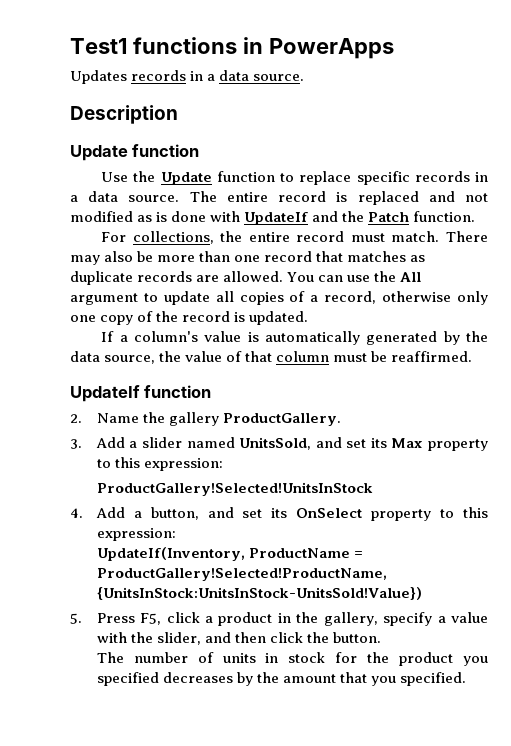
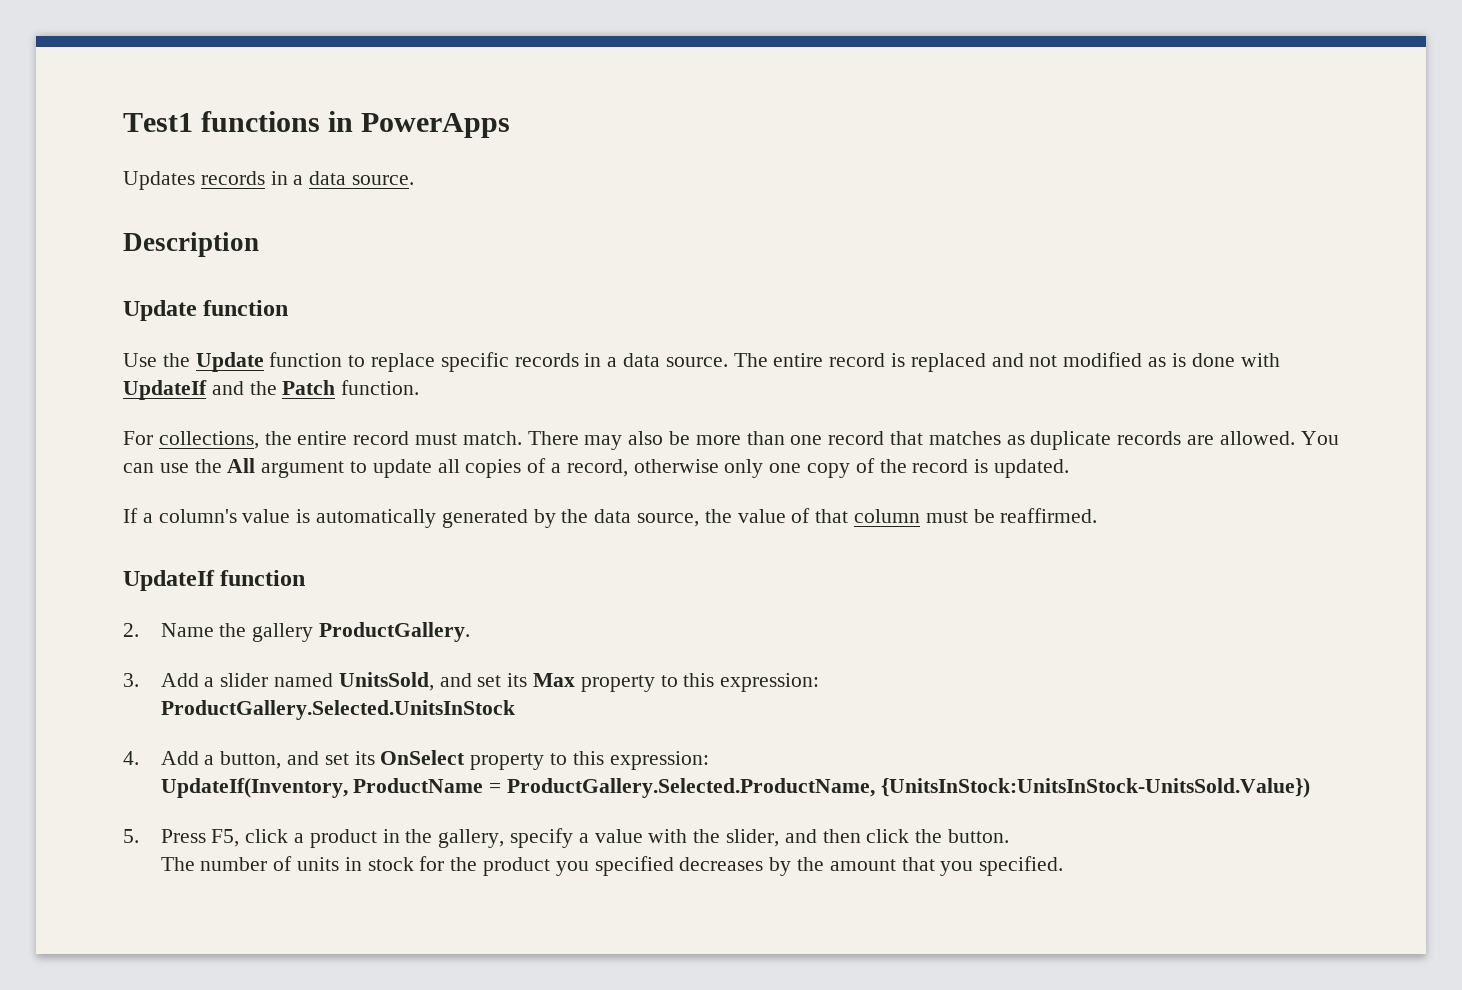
[96,482,373,496] ProductGallery!Selected!UnitsInStock -> [160,700,515,720] ProductGallery.Selected.UnitsInStock
[96,568,387,581] [96,587,422,600] ProductGallery!Selected!ProductName, {UnitsInStock:UnitsInStock-UnitsSold!Value}) -> [507,778,1310,798] ProductGallery.Selected.ProductName, {UnitsInStock:UnitsInStock-UnitsSold.Value})

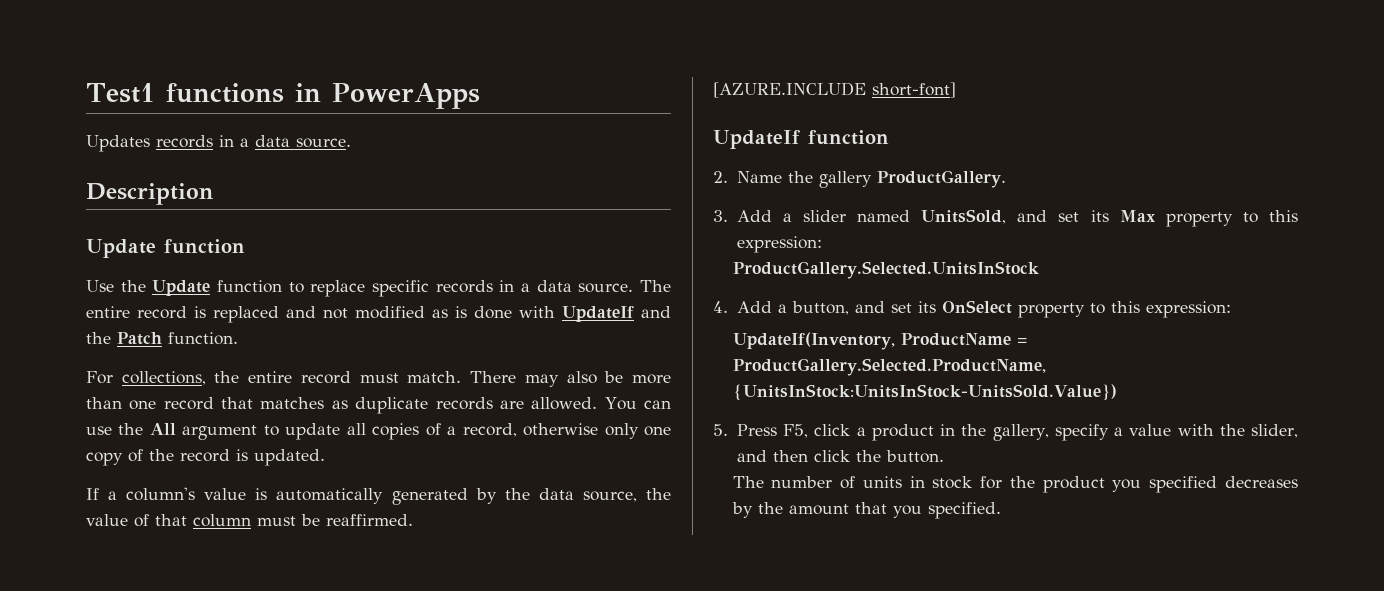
(1098, 515) none -> [713,82,956,98] // [AZURE.INCLUDE short-font]

